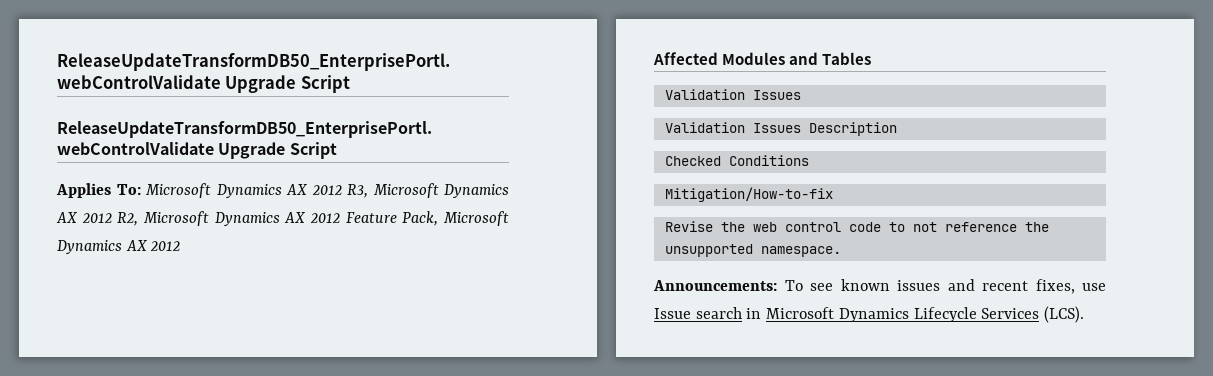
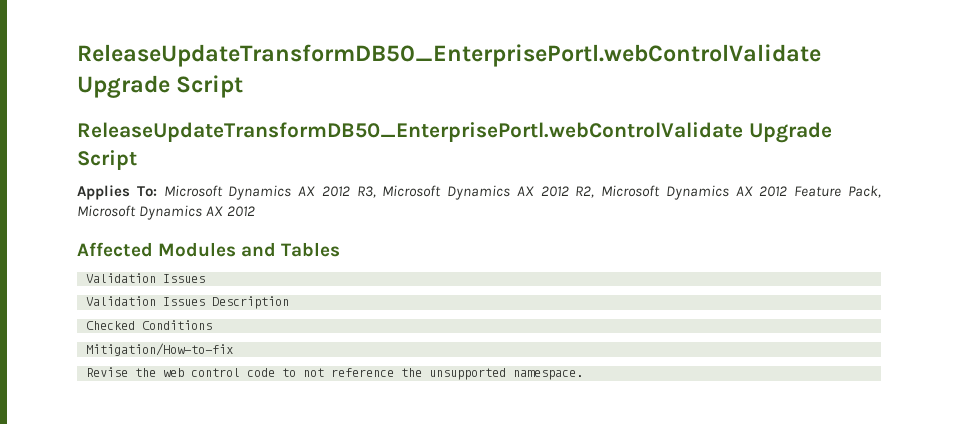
[653,279,1106,294] [654,306,1085,323] // Announcements: To see known issues and recent fixes, use Issue search in Microsoft Dynamics Lifecycle Services (LCS). -> (583, 375) none

